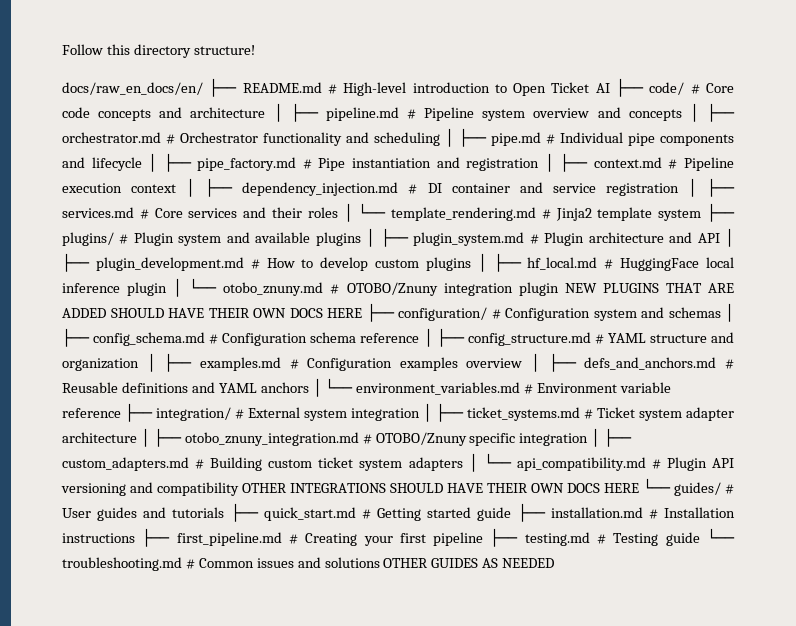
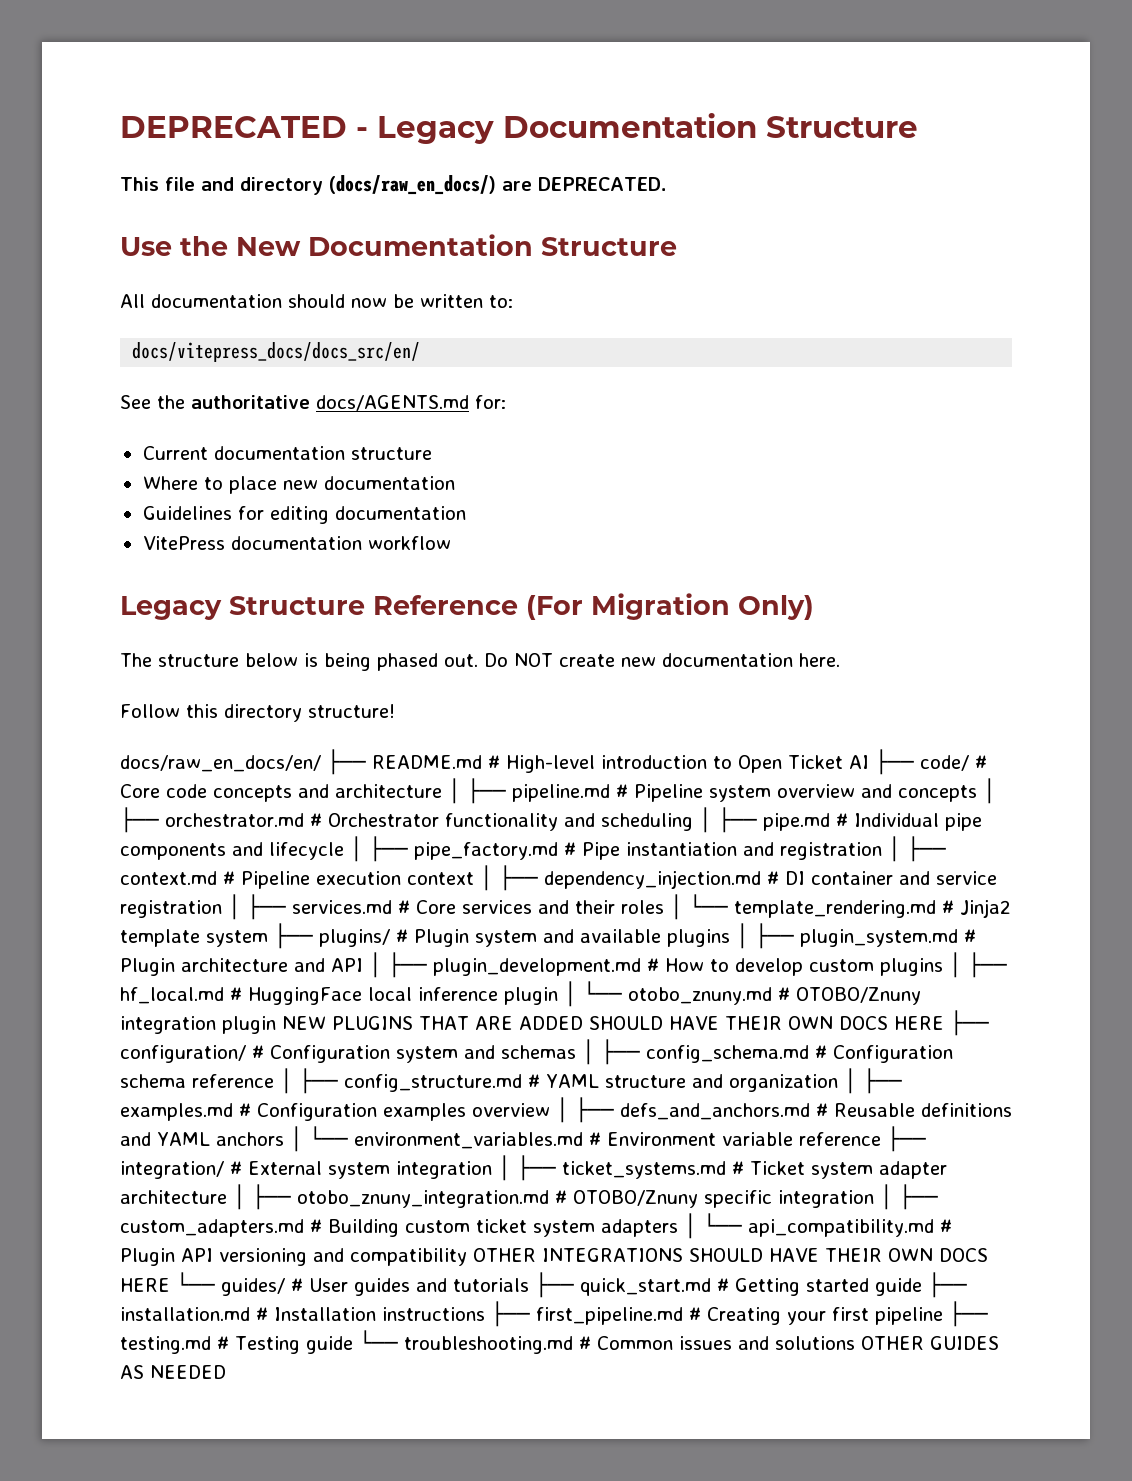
(62, 49) none -> [120,113,918,144] [120,175,667,195] [120,234,677,256] [120,294,513,308] [132,342,421,362] [120,395,506,411] [142,446,432,460] [142,476,455,494] [142,506,466,524] [142,536,451,550] [120,593,814,620] [120,653,840,671] DEPRECATED - Legacy Documentation Structure // This file and directory (docs/raw_en_docs/) are DEPRECATED. // Use the New Documentation Structure // All documentation should now be written to: // docs/vitepress_docs/docs_src/en/ // See the authoritative docs/AGENTS.md for: // Current documentation structure // Where to place new documentation // Guidelines for editing documentation // VitePress documentation workflow // Legacy Structure Reference (For Migration Only) // The structure below is being phased out. Do NOT create new documentation here. //

